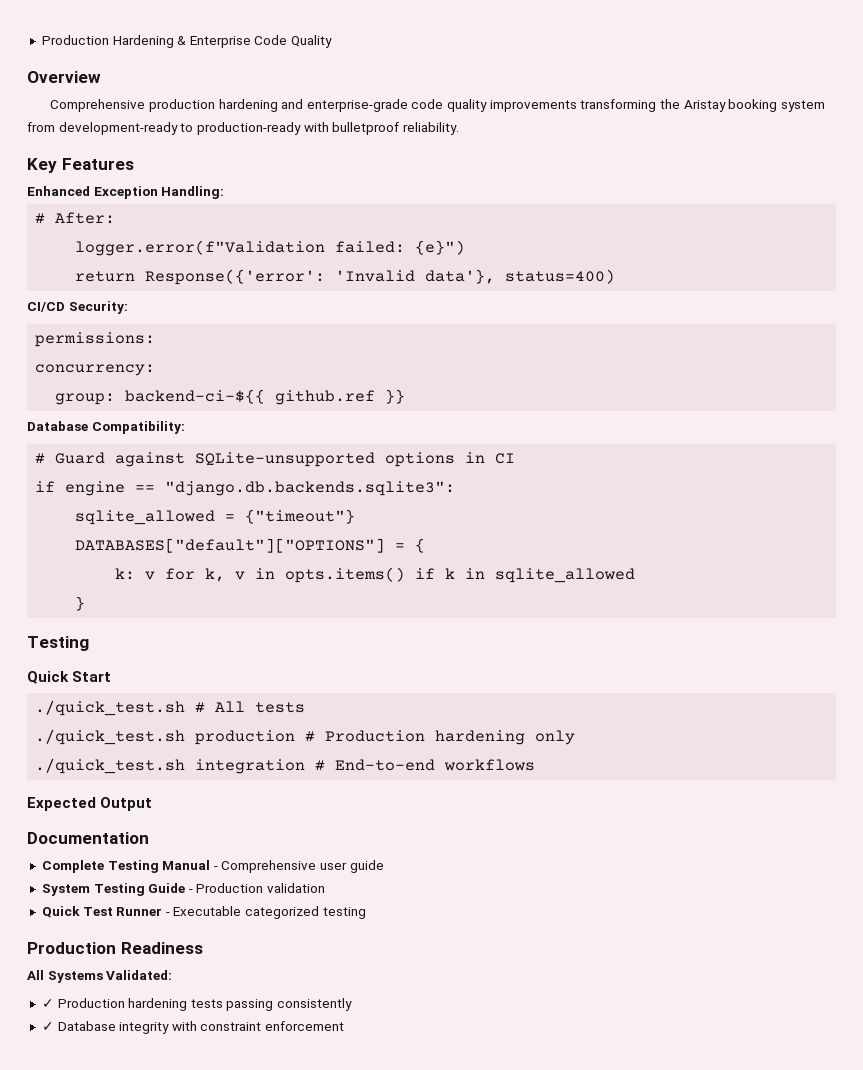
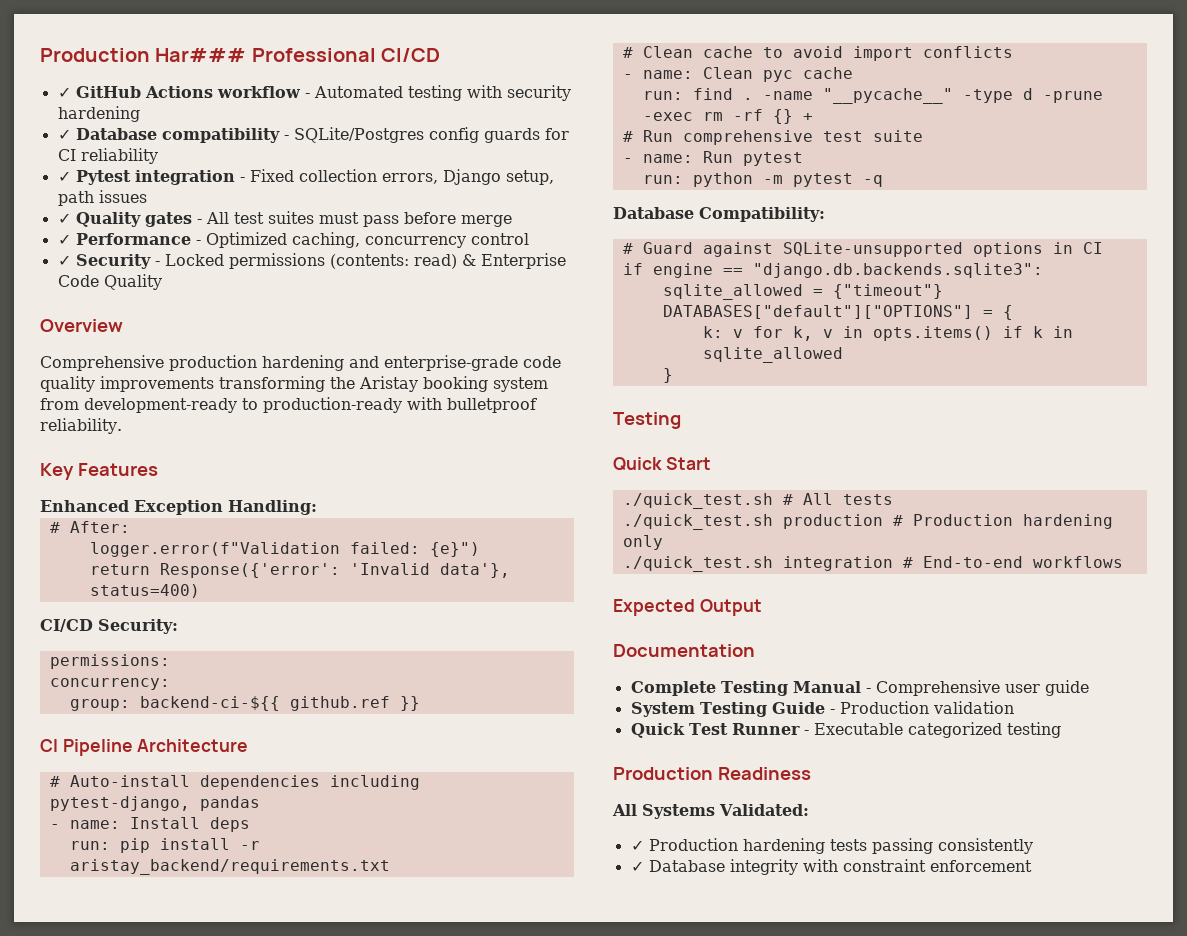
[41,35,174,48] Production Hardening -> [40,48,441,62] [57,85,571,101] [57,106,140,122] [57,127,569,143] [57,148,158,164] [57,169,554,185] [57,190,147,206] [57,211,512,227] [57,232,529,248] [57,253,457,269] Production Har### Professional CI/CD // ✓ GitHub Actions workflow - Automated testing with security hardening // ✓ Database compatibility - SQLite/Postgres config guards for CI reliability // ✓ Pytest integration - Fixed collection errors, Django setup, path issues // ✓ Quality gates - All test suites must pass before merge // ✓ Performance - Optimized caching, concurrency control // ✓ Security - Locked permissions (contents: read)
(406, 396) none -> [40,739,249,756] [49,775,420,790] [49,796,260,811] [49,817,250,832] [69,838,260,853] [69,859,390,875] [622,46,1013,61] [622,67,853,82] [642,88,1103,104] [642,109,813,124] [622,130,923,145] [622,151,803,166] [642,172,883,187] // CI Pipeline Architecture // # Auto-install dependencies including pytest-django, pandas // - name: Install deps // run: pip install -r aristay_backend/requirements.txt // # Clean cache to avoid import conflicts // - name: Clean pyc cache // run: find . -name "__pycache__" -type d -prune -exec rm -rf {} + // # Run comprehensive test suite // - name: Run pytest // run: python -m pytest -q

